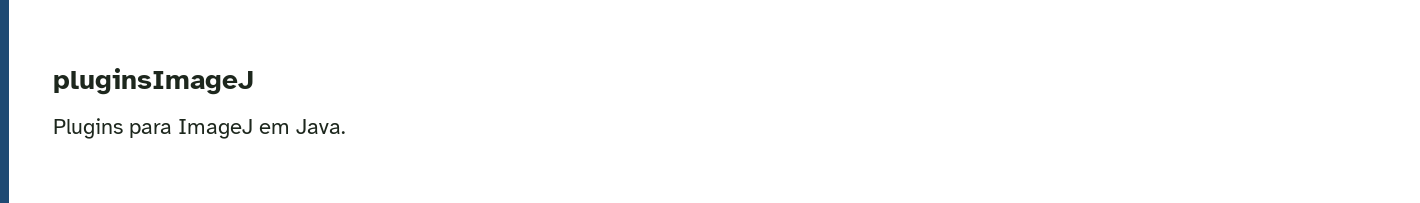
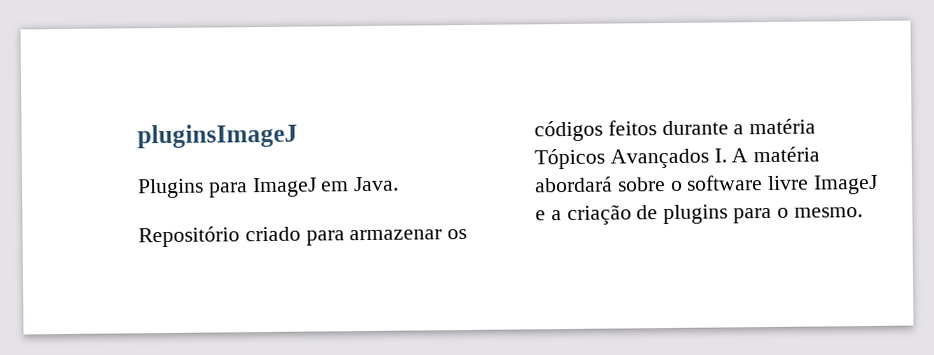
(346, 126) none -> [138,226,468,248] [534,118,817,142] [534,146,821,170] [535,174,879,195] [535,204,863,226] // Repositório criado para armazenar os códigos feitos durante a matéria Tópicos Avançados I. A matéria abordará sobre o software livre ImageJ e a criação de plugins para o mesmo.

